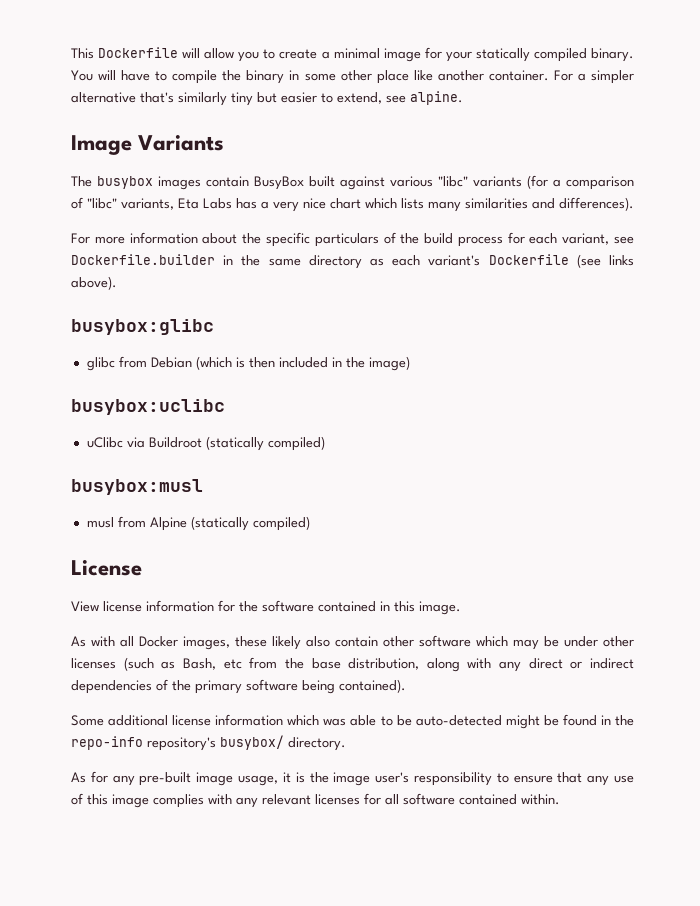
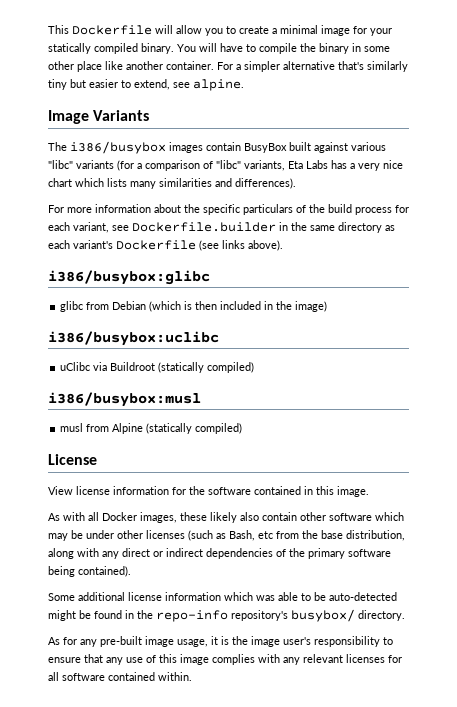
[97,176,153,189] busybox -> [70,141,166,154] i386/busybox
[71,319,214,335] busybox:glibc -> [48,270,210,285] i386/busybox:glibc
[71,399,225,415] busybox:uclibc -> [48,331,219,346] i386/busybox:uclibc
[71,479,203,495] busybox:musl -> [48,392,201,407] i386/busybox:musl

